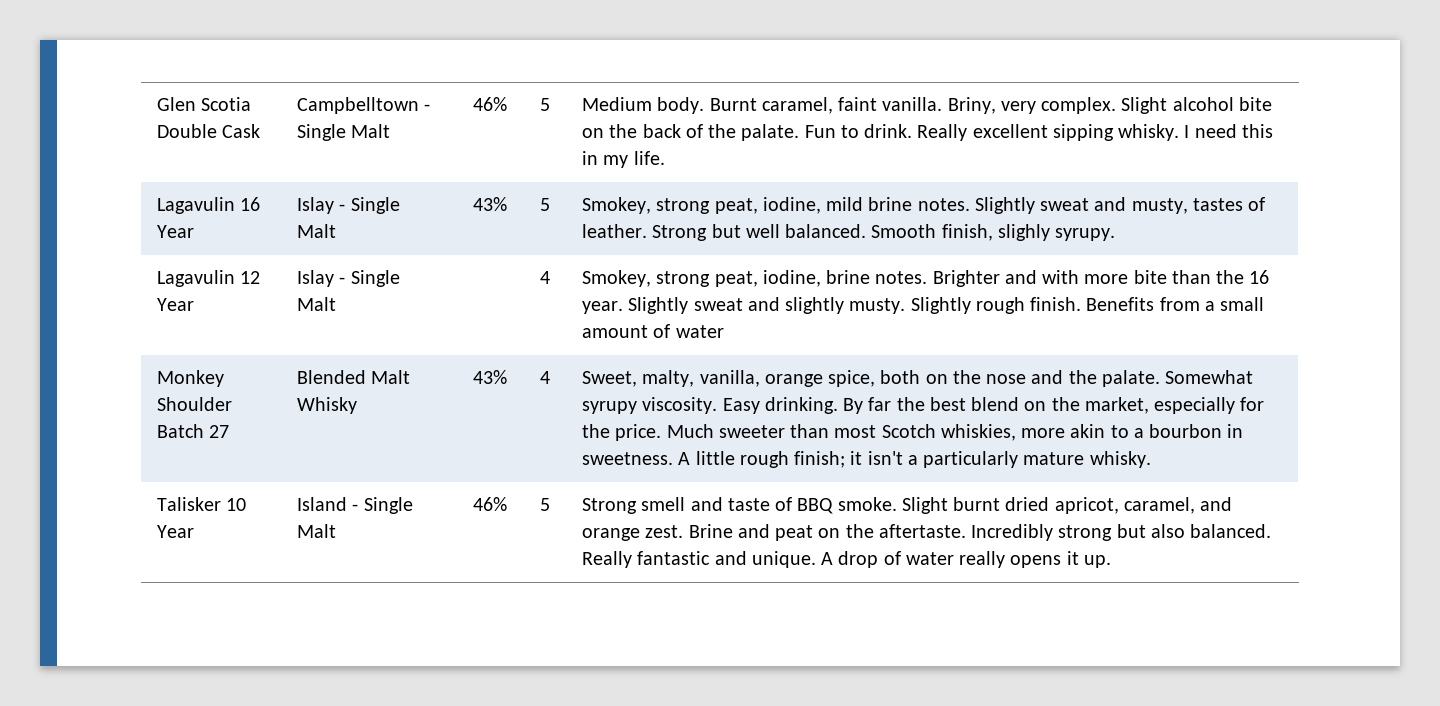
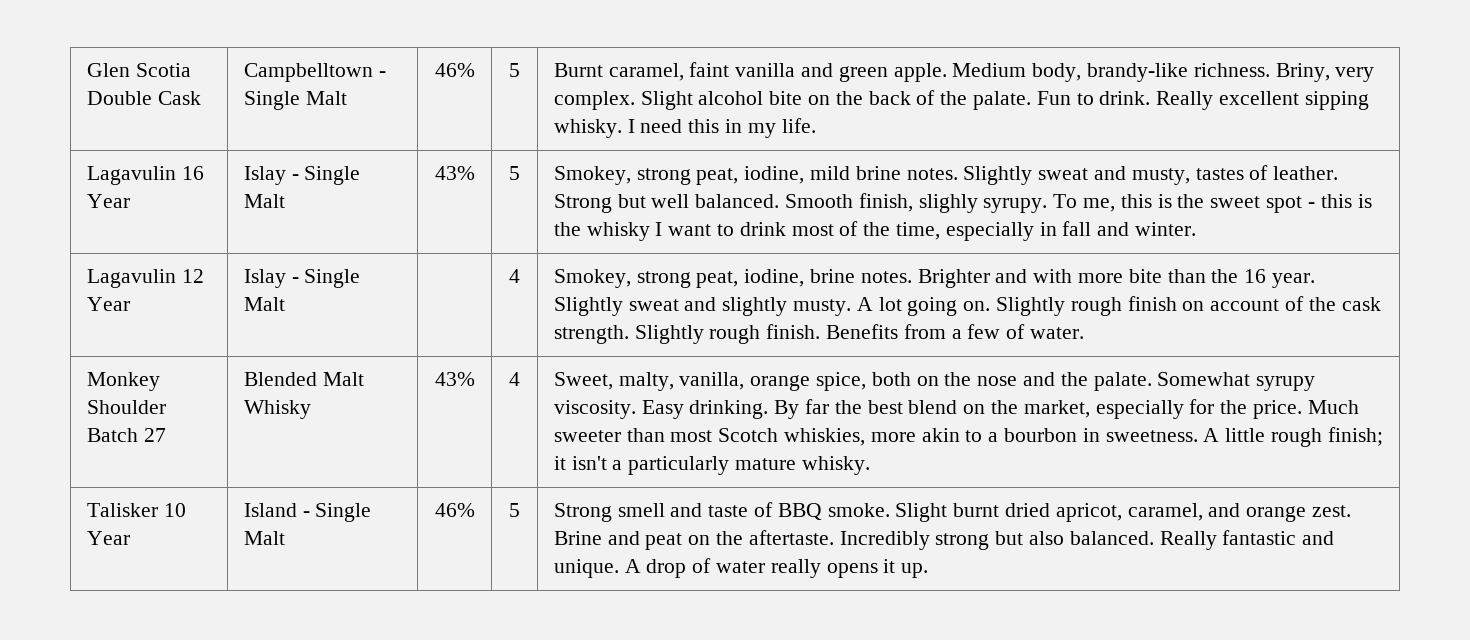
[581,97,705,114] Medium body. -> (520, 70) none
[882,97,943,111] vanilla. -> [735,63,1270,82] vanilla and green apple. Medium body, brandy-like richness.
(1116, 234) none -> [1053,194,1372,213] [553,221,1197,241] To me, this is the sweet spot - this is the whisky I want to drink most of the time, especially in fall and winter.
(906, 306) none -> [856,296,1381,316] [553,325,629,344] A lot going on. Slightly rough finish on account of the cask strength.
[1220,297,1265,311] [581,324,724,338] small amount of water -> [967,324,1085,339] few of water.

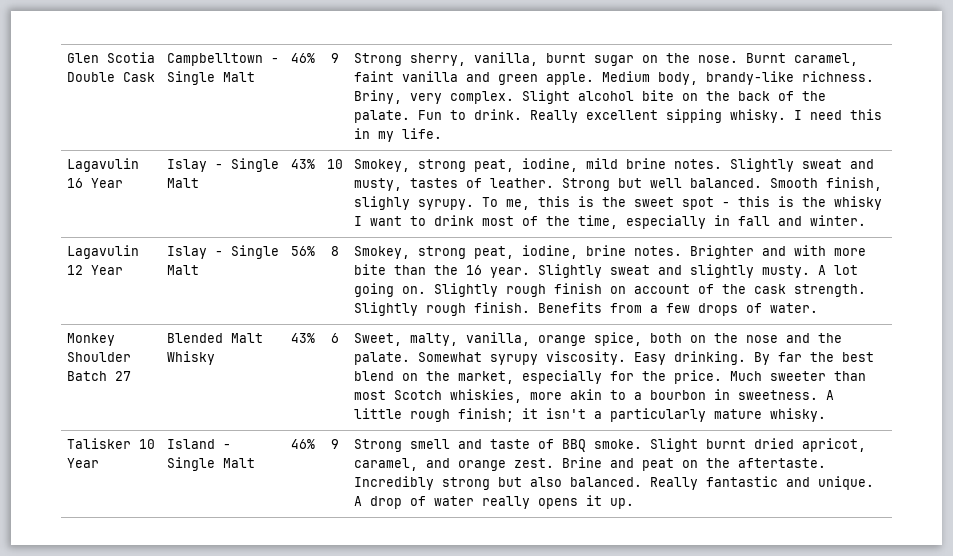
[509,63,520,77] 5 | -> [330,53,339,63] [353,52,738,66] 9 | Strong sherry, vanilla, burnt sugar on the nose.
[509,166,520,180] 5 -> [326,159,343,169] 10
[509,269,520,283] | 4 -> [290,246,315,256] [330,246,339,256] 56% | 8
(1001, 331) none -> [697,303,738,316] drops
[509,372,520,386] 4 -> [330,333,339,343] 6
[509,503,520,517] 5 -> [330,439,339,449] 9

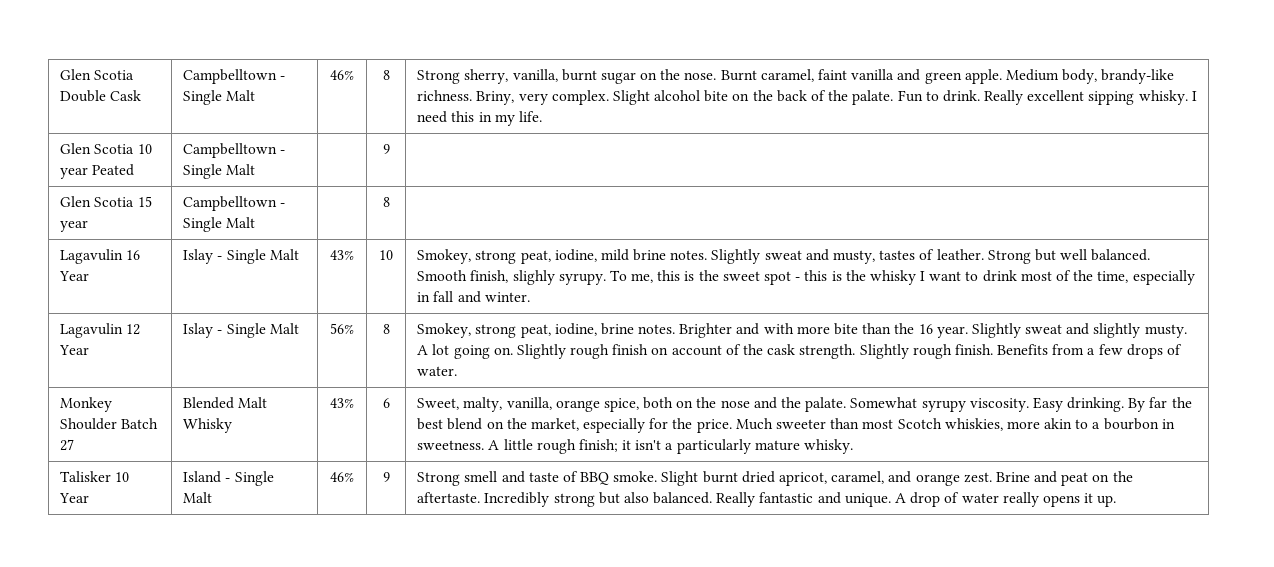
[330,53,339,63] 9 -> [382,70,390,80] 8
(442, 133) none -> [60,143,152,154] [60,164,135,179] [183,143,286,158] [183,164,256,179] [382,144,390,154] [60,196,152,207] [60,220,89,232] [183,196,286,211] [183,217,256,232] [382,197,390,207] // Glen Scotia 10 year Peated | Campbelltown - Single Malt | | 9 | // Glen Scotia 15 year | Campbelltown - Single Malt | | 8 |

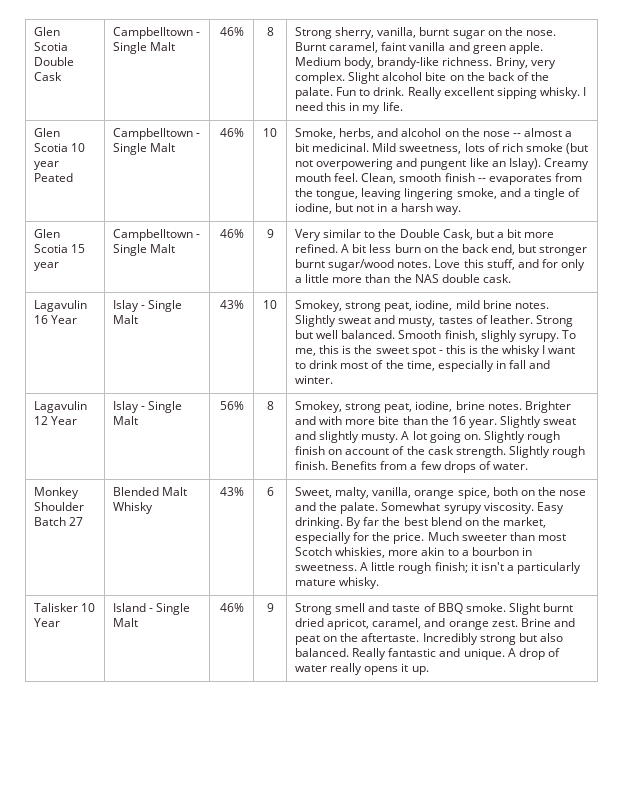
[382,144,390,154] | 9 | -> [219,128,244,137] [263,128,277,137] [295,128,573,139] [295,143,589,154] [295,158,589,170] [295,173,582,185] [295,188,581,200] [295,203,461,215] 46% | 10 | Smoke, herbs, and alcohol on the nose -- almost a bit medicinal. Mild sweetness, lots of rich smoke (but not overpowering and pungent like an Islay). Creamy mouth feel. Clean, smooth finish -- evaporates from the tongue, leaving lingering smoke, and a tingle of iodine, but not in a harsh way.
[382,197,390,207] | 8 | -> [219,229,244,238] [266,229,274,238] [295,229,555,241] [295,244,588,256] [295,259,586,271] [295,274,511,283] 46% | 9 | Very similar to the Double Cask, but a bit more refined. A bit less burn on the back end, but stronger burnt sugar/wood notes. Love this stuff, and for only a little more than the NAS double cask.

